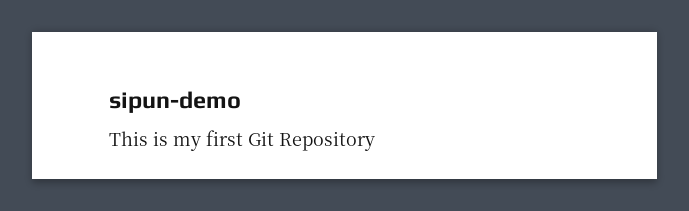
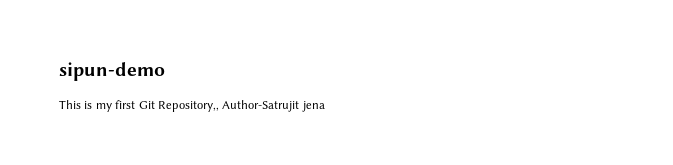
[279,131,375,151] Repository -> [157,100,325,112] Repository,, Author-Satrujit jena

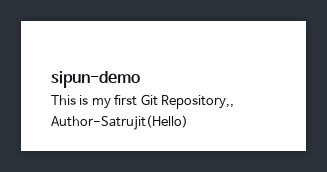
[222,100,325,112] Author-Satrujit jena -> [51,115,188,130] // Author-Satrujit(Hello)

